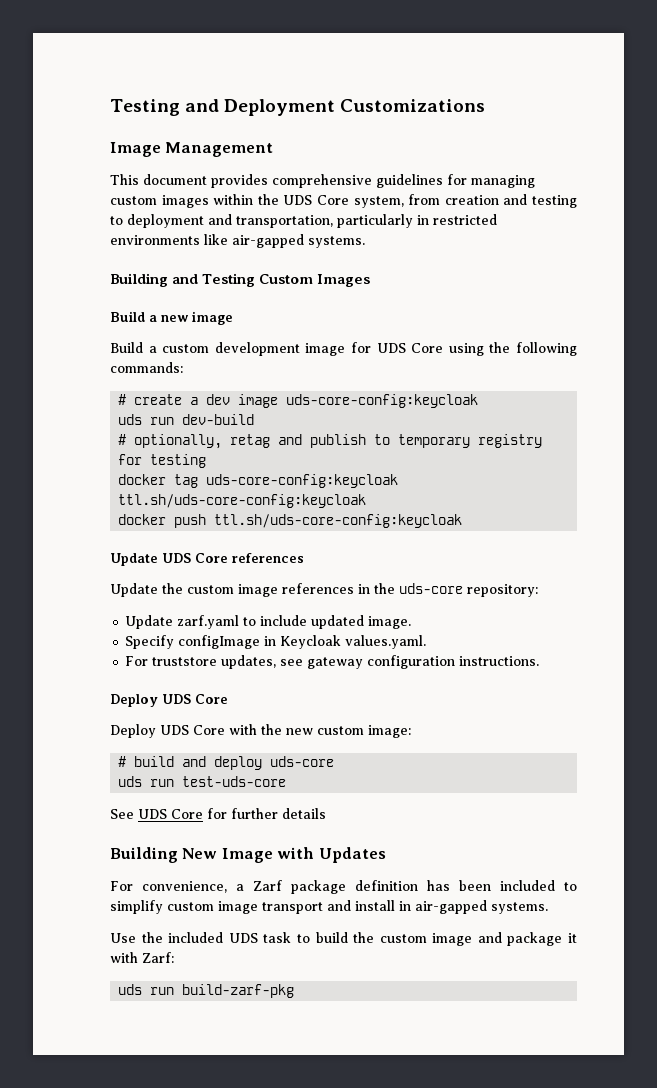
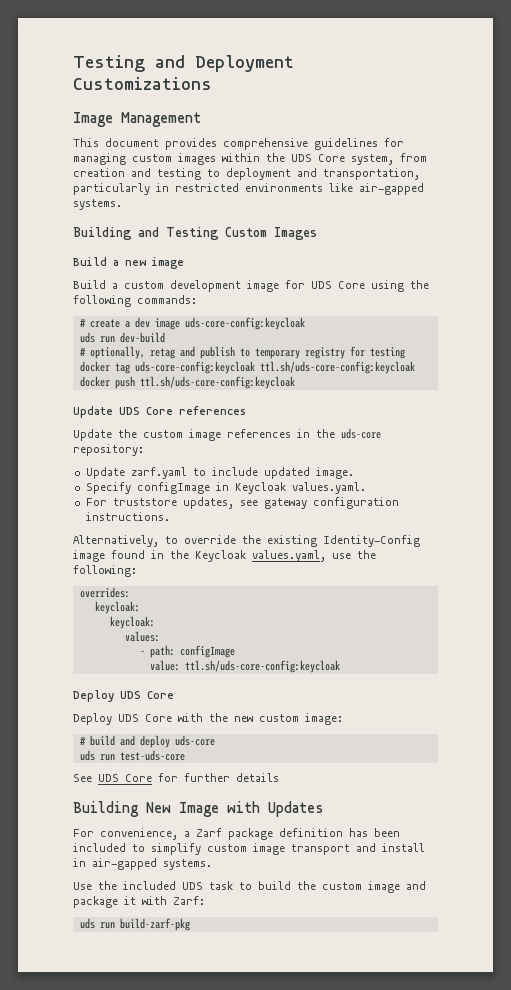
(540, 661) none -> [73,535,420,547] [73,550,376,562] [73,565,137,577] [79,587,130,598] [94,601,140,614] [109,616,155,629] [124,631,160,642] [139,645,235,658] [149,660,340,673] // Alternatively, to override the existing Identity-Config image found in the Keycloak values.yaml, use the following: // overrides: // keycloak: // keycloak: // values: // - path: configImage // value: ttl.sh/uds-core-config:keycloak

